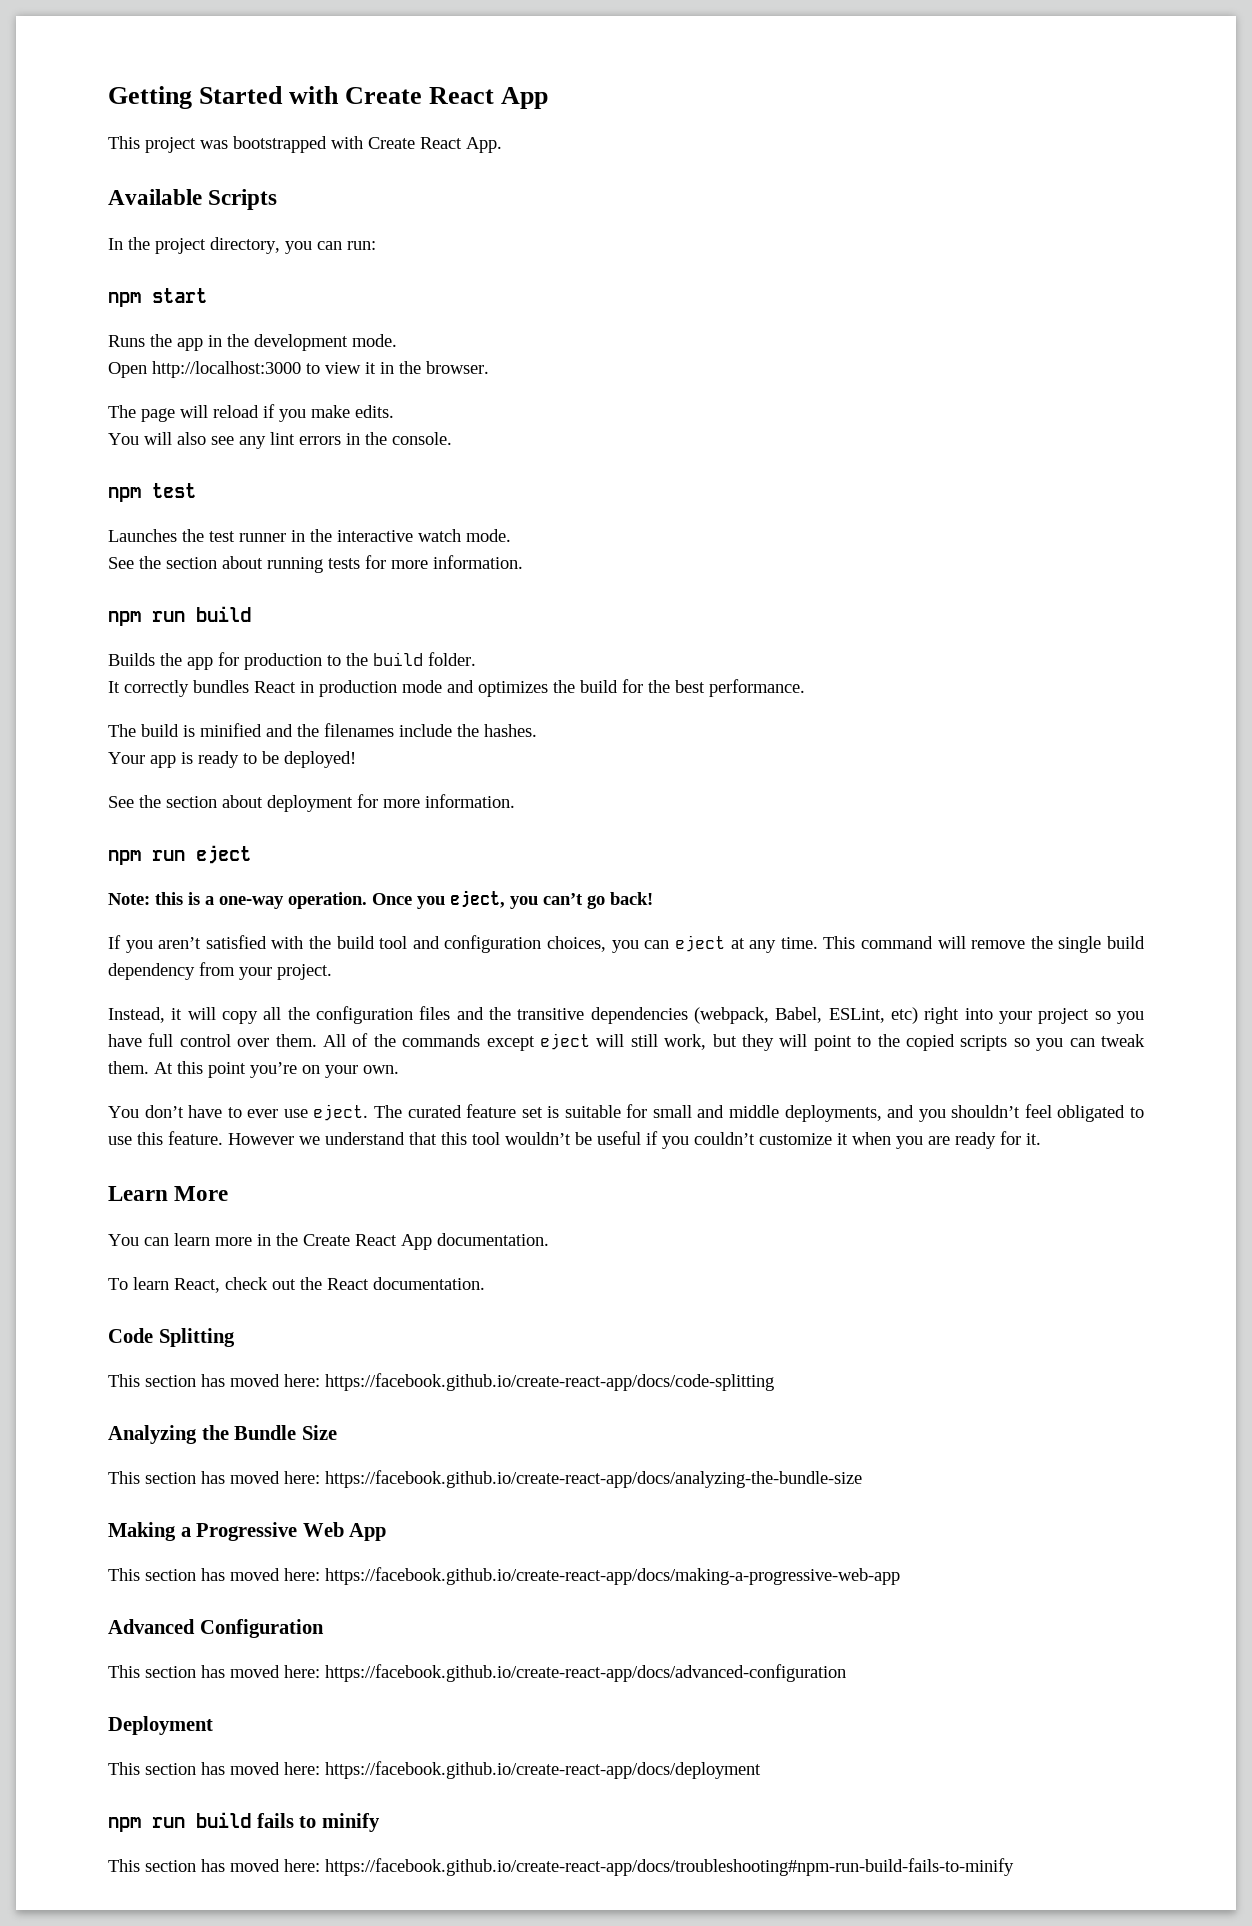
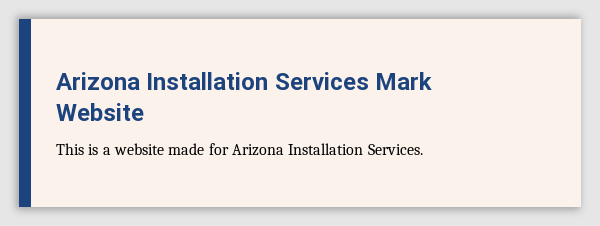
[108,86,549,109] [108,136,502,153] [108,189,278,210] [108,237,376,254] [108,288,207,307] [108,334,397,351] [108,361,489,378] [108,404,394,422] [108,432,452,449] [108,483,196,502] [108,529,511,542] [108,555,523,573] [108,606,251,626] [108,652,476,670] [108,679,805,697] [108,723,537,737] [108,751,356,768] [108,794,515,812] [108,845,251,865] [108,890,653,909] [108,935,1145,953] [108,962,332,980] [108,1006,1145,1024] [108,1033,1145,1051] [108,1061,399,1078] [108,1104,1145,1122] [108,1131,1041,1149] [108,1186,229,1201] [108,1233,549,1250] [108,1277,485,1293] [108,1328,235,1347] [108,1373,774,1391] [108,1425,337,1444] [108,1470,862,1488] [108,1522,387,1541] [108,1567,900,1585] [108,1619,324,1638] [108,1664,846,1682] [108,1716,213,1735] [108,1761,761,1779] [108,1812,380,1832] [108,1858,1014,1876] Getting Started with Create React App // This project was bootstrapped with Create React App. // Available Scripts // In the project directory, you can run: // npm start // Runs the app in the development mode. // Open http://localhost:3000 to view it in the browser. // The page will reload if you make edits. // You will also see any lint errors in the console. // npm test // Launches the test runner in the interactive watch mode. // See the section about running tests for more information. // npm run build // Builds the app for production to the build folder. // It correctly bundles React in production mode and optimizes the build for the best performance. // The build is minified and the filenames include the hashes. // Your app is ready to be deployed! // See the section about deployment for more information. // npm run eject // Note: this is a one-way operation. Once you eject, you can’t go back! // If you aren’t satisfied with the build tool and configuration choices, you can eject at any time. This command will remove the single build dependency from your project. // Instead, it will copy all the configuration files and the transitive dependencies (webpack, Babel, ESLint, etc) right into your project so you have full control over them. All of the commands except eject will still work, but they will point to the copied scripts so you can tweak them. At this point you’re on your own. // You don’t have to ever use eject. The curated feature set is suitable for small and middle deployments, and you shouldn’t feel obligated to use this feature. However we understand that this tool wouldn’t be useful if you couldn’t customize it when you are ready for it. // Learn More // You can learn more in the Create React App documentation. // To learn React, check out the React documentation. // Code Splitting // This section has moved here: https://facebook.github.io/create-react-app/docs/code-splitting // Analyzing the Bundle Size // This section has moved here: https://facebook.github.io/create-react-app/docs/analyzing-the-bundle-size // Making a Progressive Web App // This section has moved here: https://facebook.github.io/create-react-app/docs/making-a-progressive-web-app // Advanced Configuration // This section has moved here: https://facebook.github.io/create-react-app/docs/advanced-configuration // Deployment // This section has moved here: https://facebook.github.io/create-react-app/docs/deployment // npm run build fails to minify // This section has moved here: https://facebook.github.io/create-react-app/docs/troubleshooting#npm-run-build-fails-to-minify -> [56,72,433,90] [56,103,144,121] [56,143,423,156] Arizona Installation Services Mark Website // This is a website made for Arizona Installation Services.

